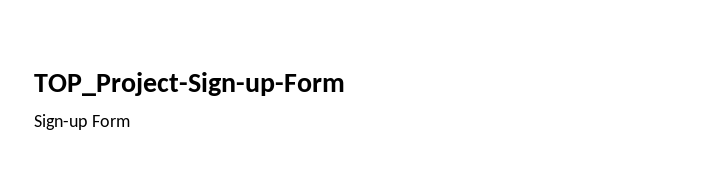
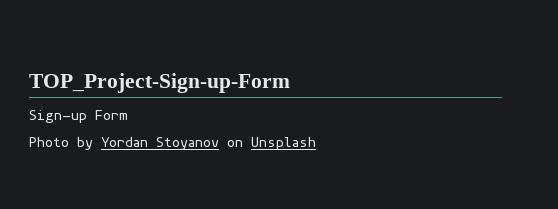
(130, 121) none -> [29,137,316,150] // Photo by Yordan Stoyanov on Unsplash

